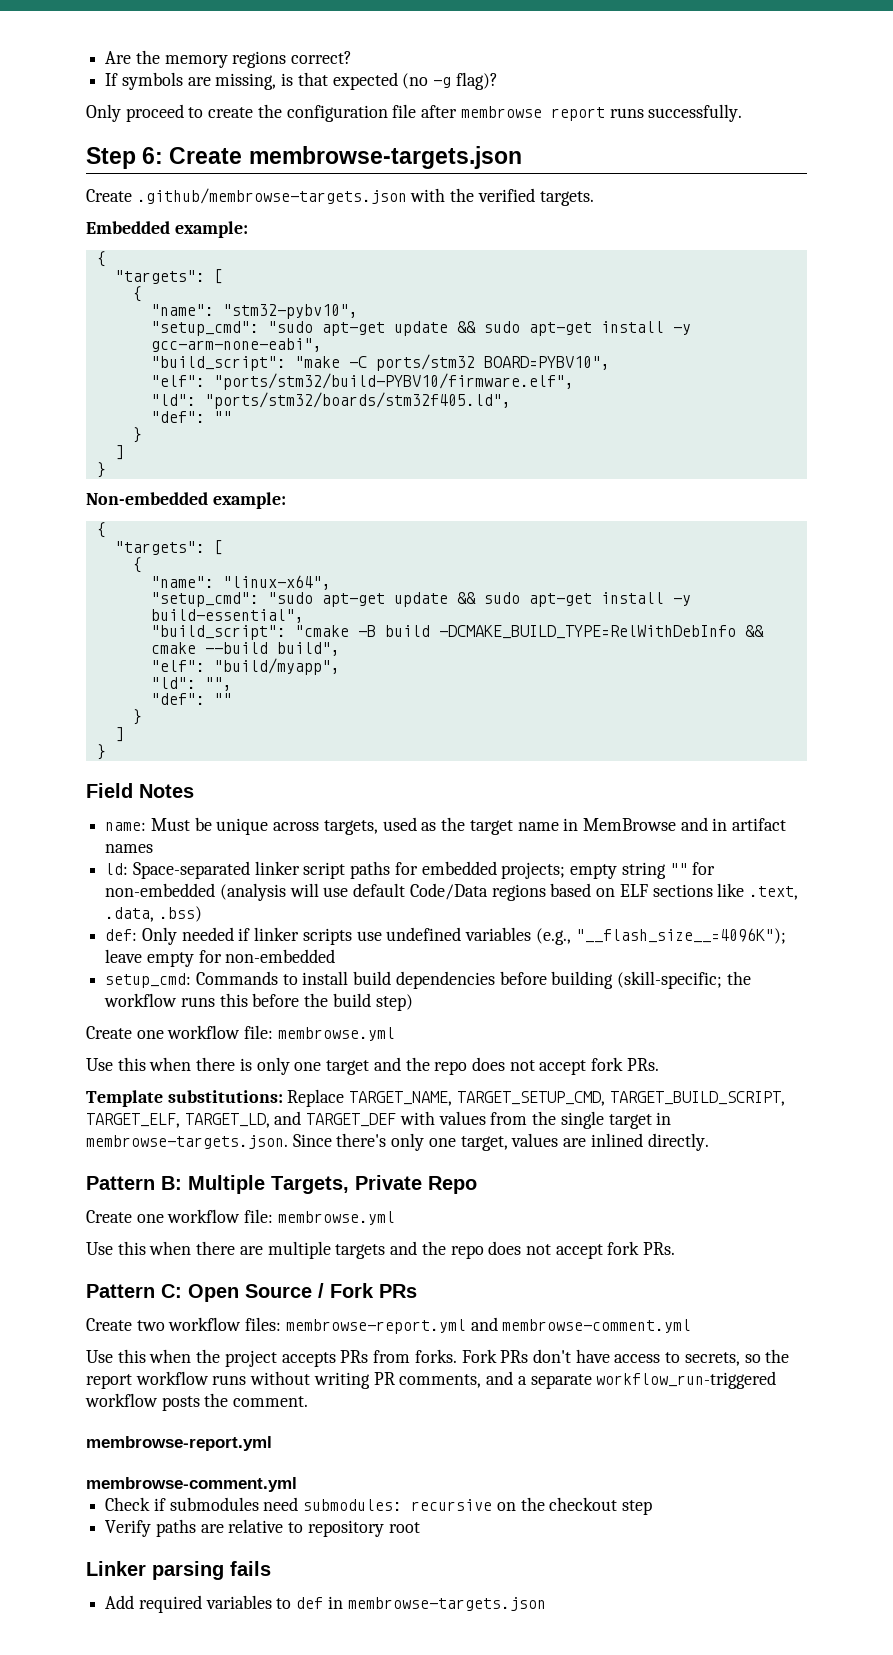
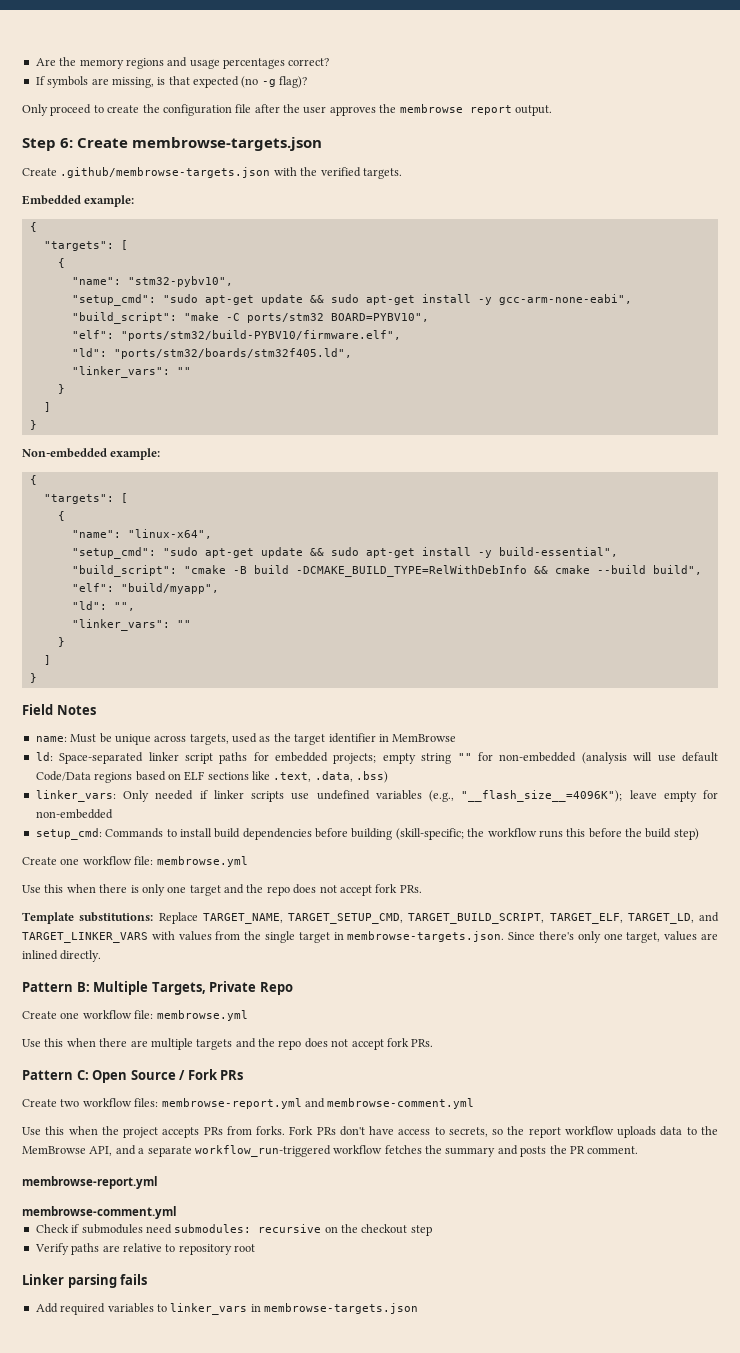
(287, 59) none -> [167,57,285,69] and usage percentages
[460,104,743,122] membrowse report runs successfully. -> [283,104,552,116] the user approves the membrowse report output.
[150,411,205,423] "def": -> [71,366,170,378] "linker_vars":
[150,693,205,705] "def": -> [71,619,170,631] "linker_vars":
[517,822,559,831] name -> [328,733,376,743] identifier
[680,817,787,831] [105,844,154,853] and in artifact names -> (457, 738) none
[105,929,138,941] def: -> [35,790,116,802] linker_vars:
[306,1113,397,1127] TARGET_DEF -> [22,932,148,943] TARGET_LINKER_VARS
[212,1371,482,1389] runs without writing PR comments, -> [617,1126,718,1138] [22,1146,113,1156] uploads data to the MemBrowse API,
(158, 1400) none -> [384,1145,518,1157] fetches the summary and
(229, 1400) none -> [569,1146,585,1154] PR
[296,1597,324,1609] def -> [170,1303,248,1315] linker_vars

